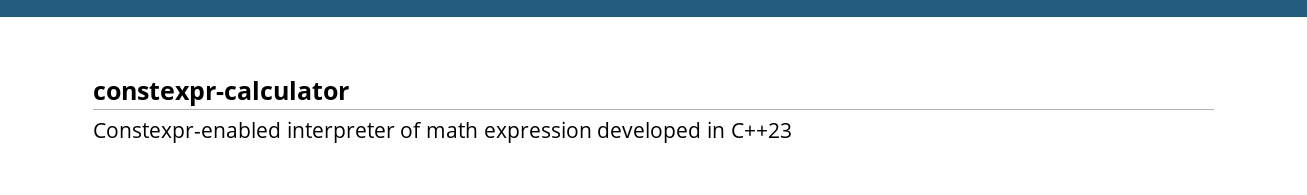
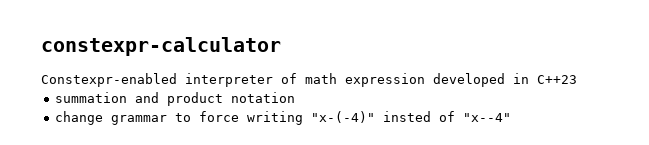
(792, 130) none -> [54,92,295,106] [54,111,511,125] // summation and product notation // change grammar to force writing "x-(-4)" insted of "x--4"

